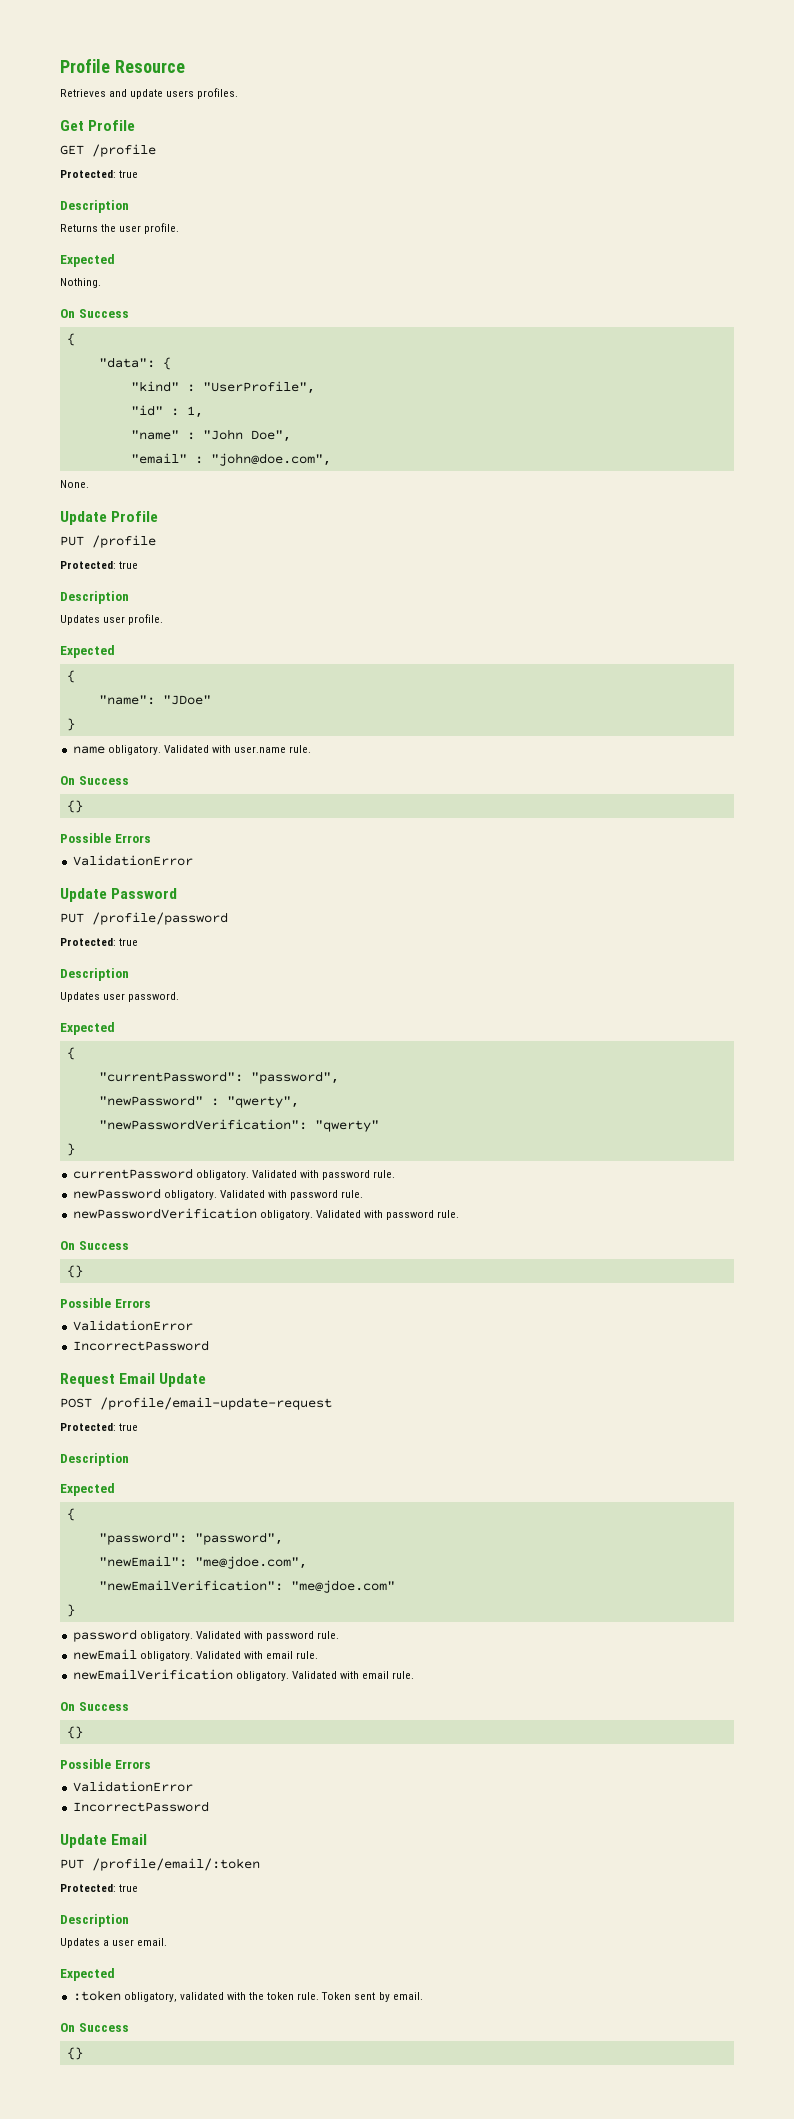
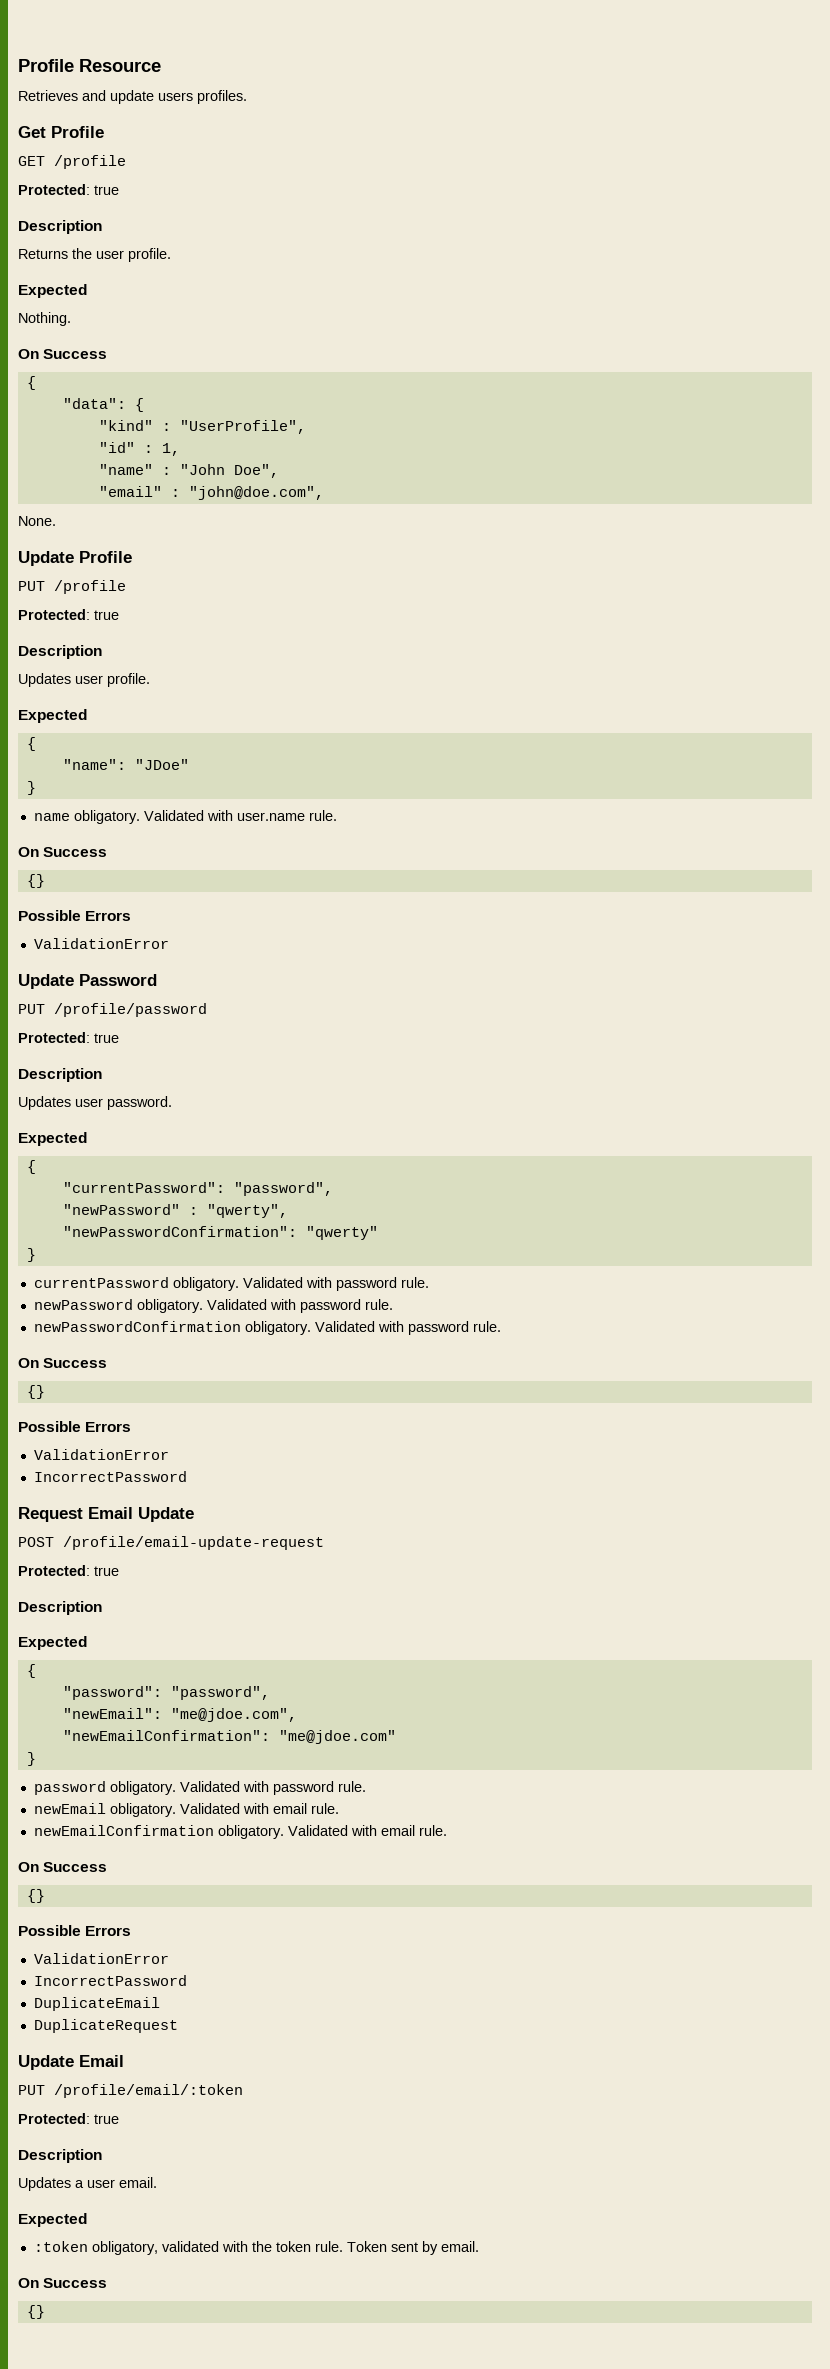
[98,1119,307,1130] "newPasswordVerification": -> [62,1226,297,1237] "newPasswordConfirmation":
[72,1208,257,1219] newPasswordVerification -> [33,1321,241,1332] newPasswordConfirmation
[98,1580,283,1591] "newEmailVerification": -> [62,1730,270,1741] "newEmailConfirmation":
[72,1669,233,1680] newEmailVerification -> [33,1825,214,1836] newEmailConfirmation
(209, 1806) none -> [33,1997,160,2011] [33,2019,178,2033] // DuplicateEmail // DuplicateRequest

